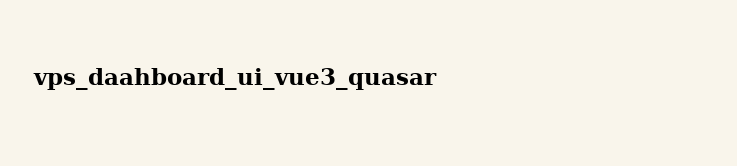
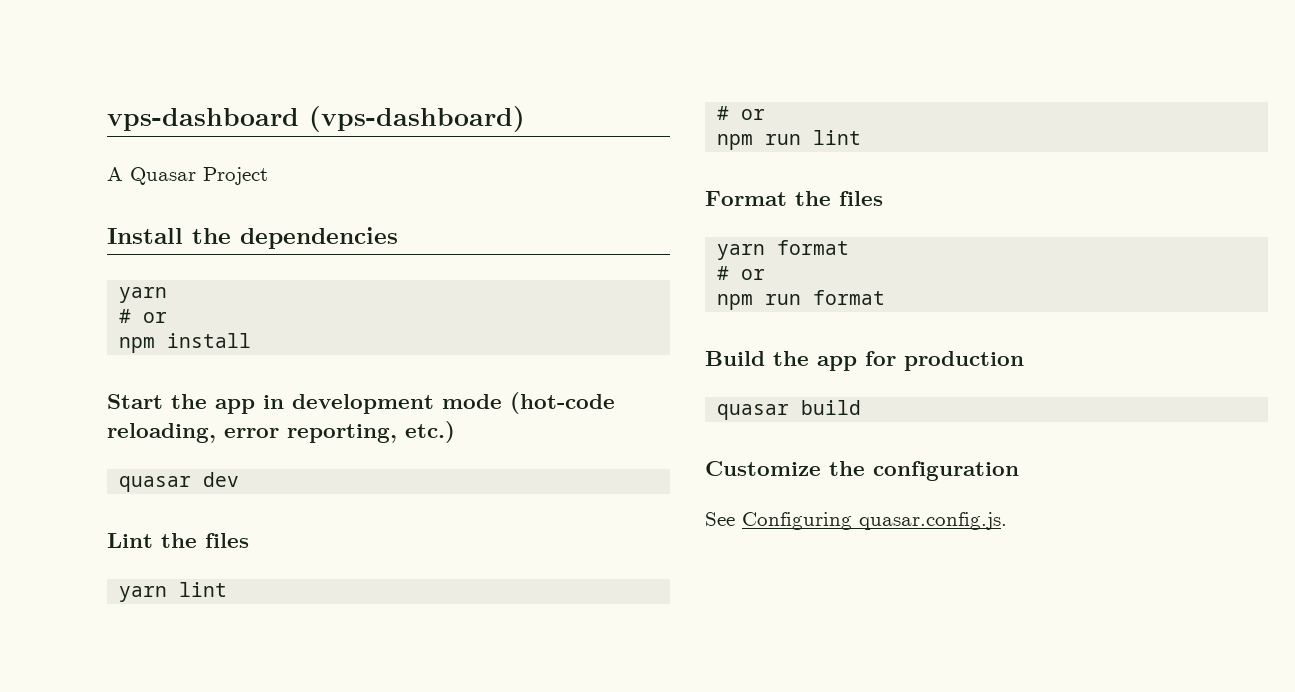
[33,68,437,90] vps_daahboard_ui_vue3_quasar -> [107,106,525,132] [107,167,268,185] [107,227,398,249] [119,287,168,303] [119,309,168,323] [119,333,252,353] [107,392,615,414] [107,421,455,443] [119,472,240,492] [107,533,249,548] [119,582,228,602] [717,106,766,120] [717,130,862,150] [705,191,883,206] [717,240,850,260] [717,266,766,280] [717,290,886,310] [705,351,1024,371] [717,400,862,420] [705,461,1019,481] [705,512,1007,530] vps-dashboard (vps-dashboard) // A Quasar Project // Install the dependencies // yarn // # or // npm install // Start the app in development mode (hot-code reloading, error reporting, etc.) // quasar dev // Lint the files // yarn lint // # or // npm run lint // Format the files // yarn format // # or // npm run format // Build the app for production // quasar build // Customize the configuration // See Configuring quasar.config.js.

